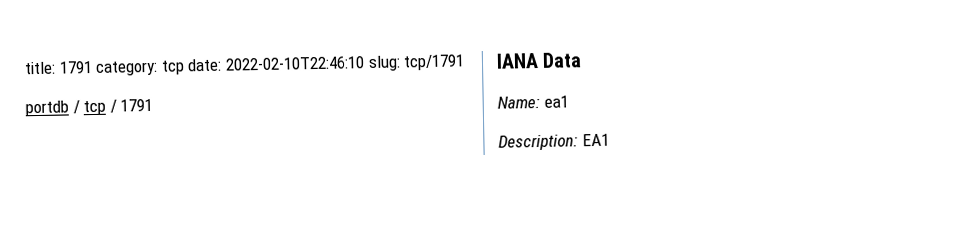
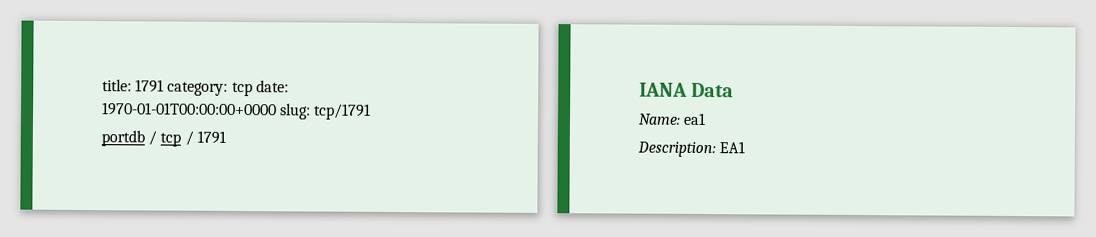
[224,56,365,71] 2022-02-10T22:46:10 -> [102,102,277,117] 1970-01-01T00:00:00+0000

